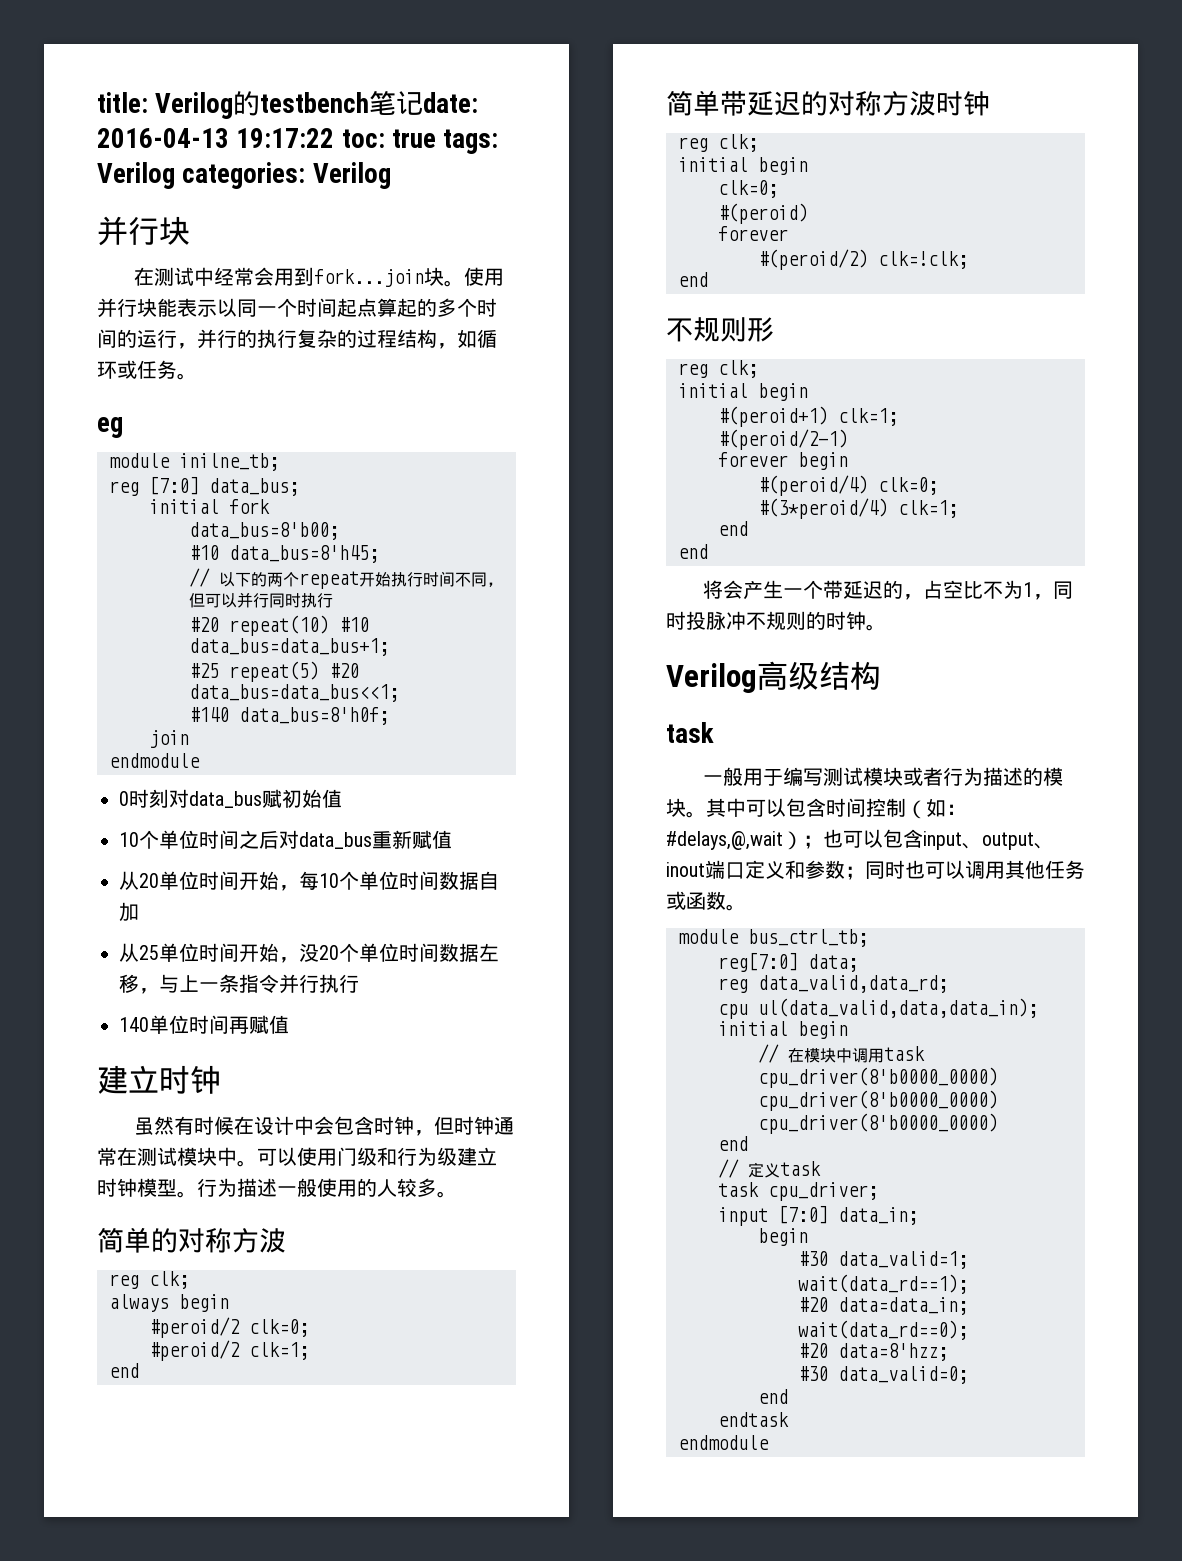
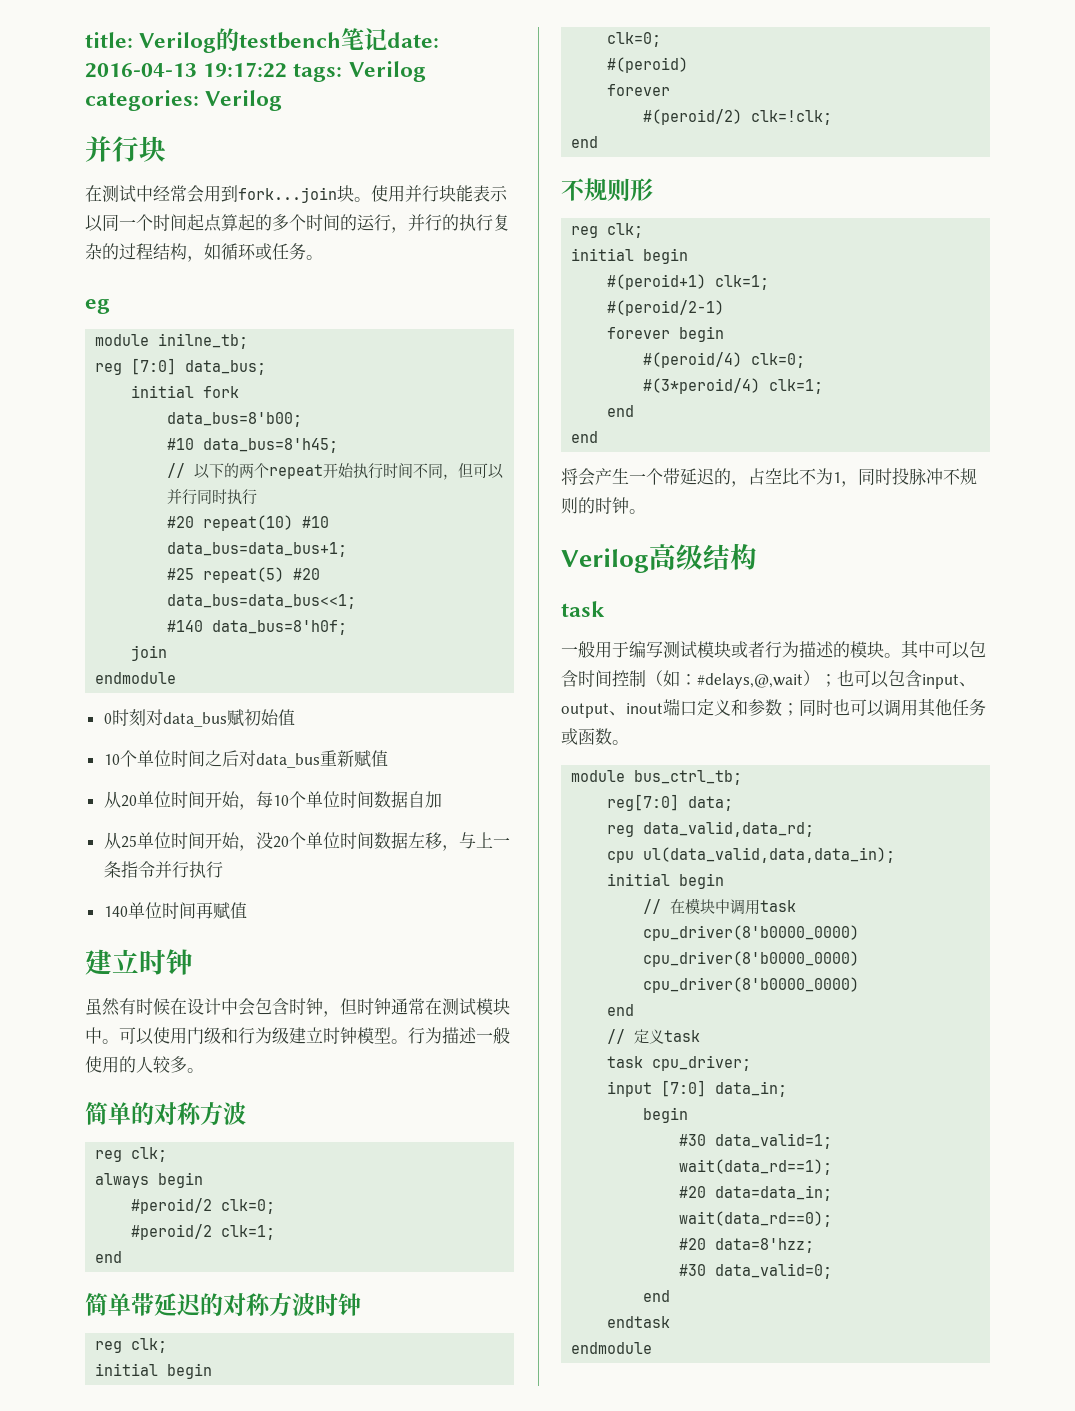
[341,129,436,148] toc: true -> (288, 70) none

